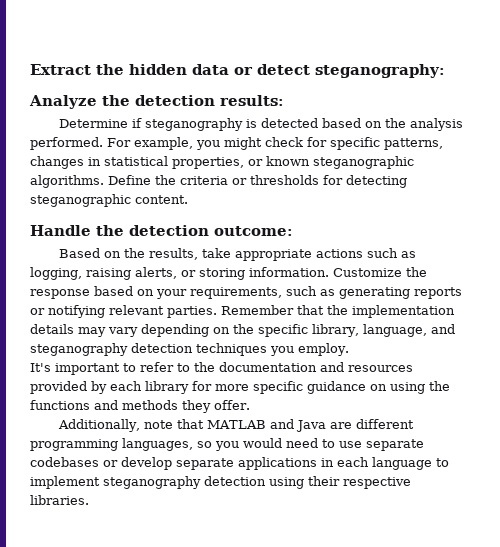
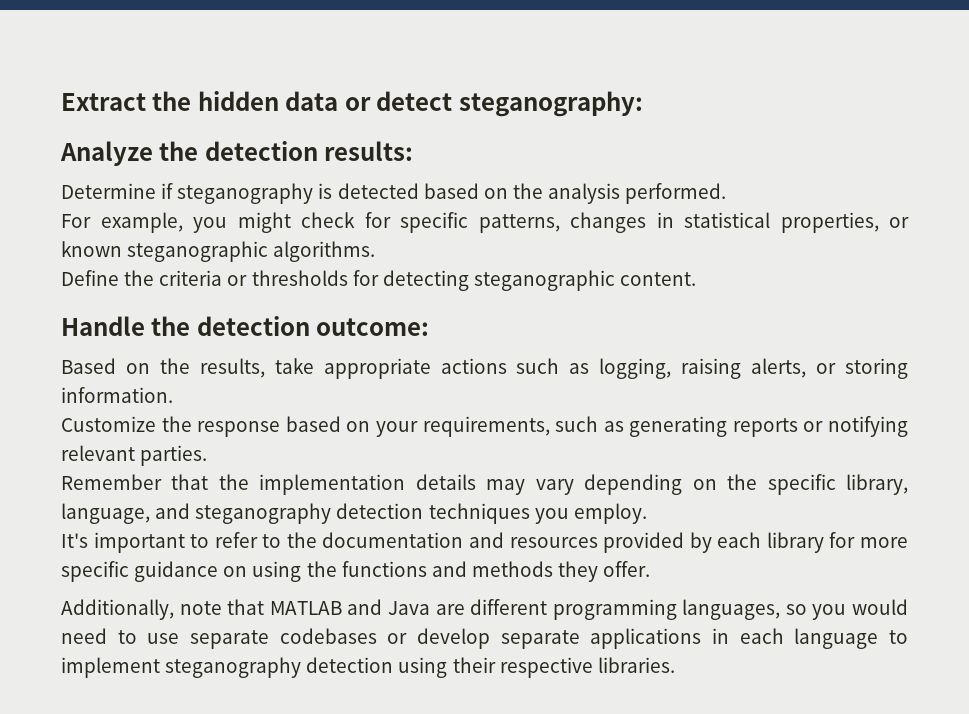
(103, 143) none -> (727, 193) //
(104, 181) none -> (376, 251) //
(329, 272) none -> (173, 395) //
(217, 312) none -> (208, 455) //

